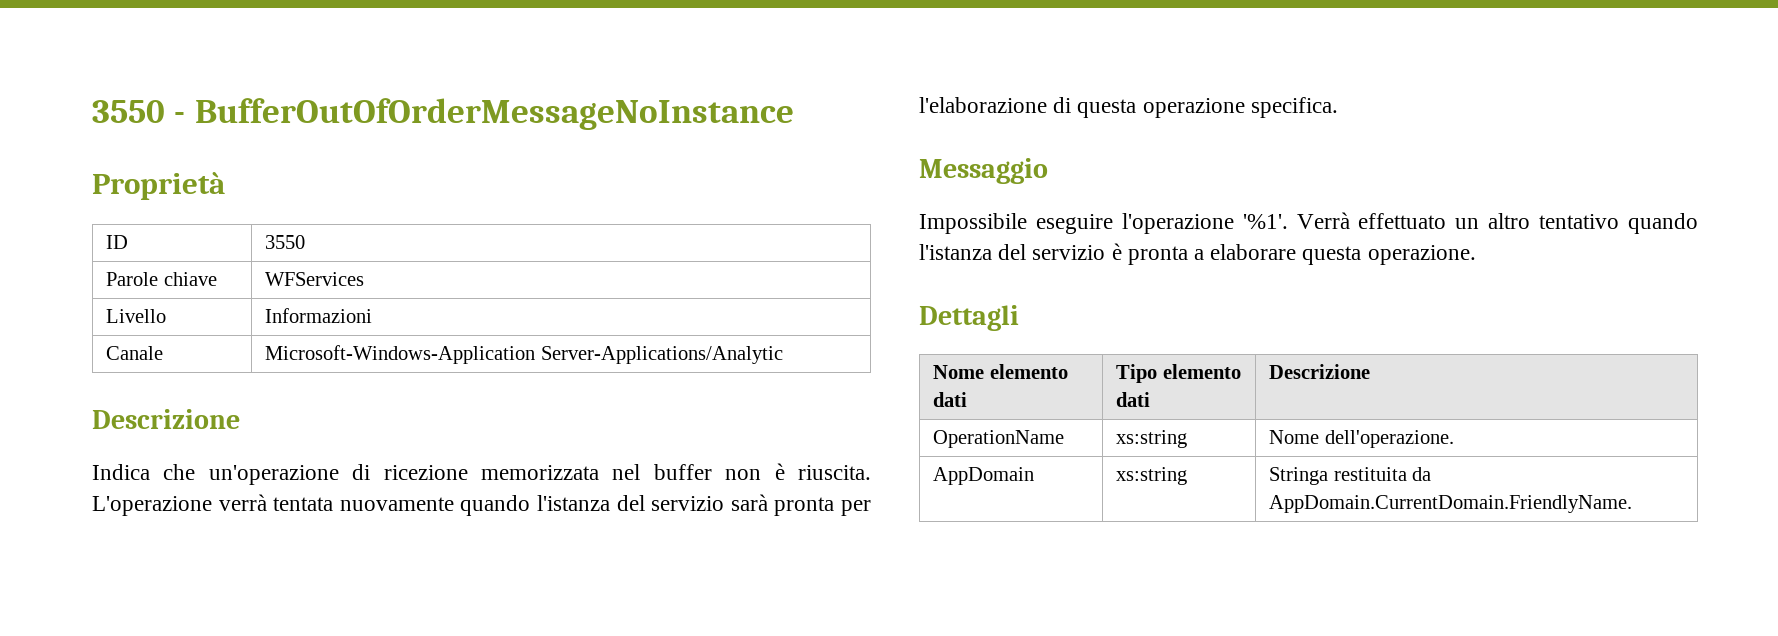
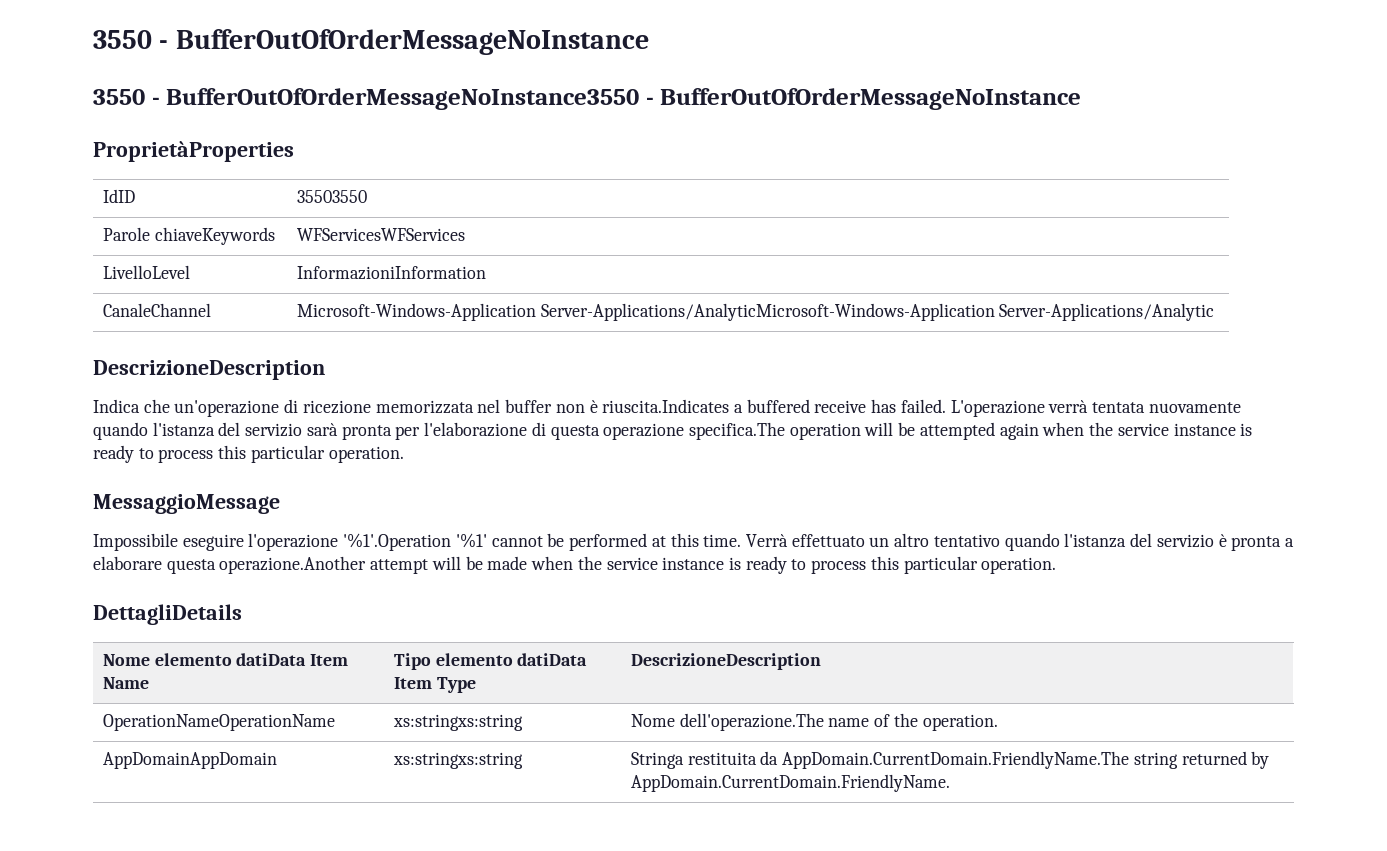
[92,172,225,200] [106,235,129,249] [265,235,306,249] [106,272,217,286] [265,272,365,286] [106,309,167,323] [265,308,373,323] [106,346,164,360] Proprietà // ID | 3550 // Parole chiave | WFServices // Livello | Informazioni // Canale -> [93,88,1082,110] [93,141,294,162] [102,189,135,203] [296,190,367,203] [102,227,275,245] [296,228,465,241] [102,265,190,279] [296,266,486,280] [102,303,211,317] 3550 - BufferOutOfOrderMessageNoInstance3550 - BufferOutOfOrderMessageNoInstance // ProprietàProperties // IdID | 35503550 // Parole chiaveKeywords | WFServicesWFServices // LivelloLevel | InformazioniInformation // CanaleChannel
(536, 354) none -> [540,303,995,321] Server-Applications/AnalyticMicrosoft-Windows-Application
[92,409,240,429] Descrizione -> [93,360,325,380] DescrizioneDescription
[797,465,871,480] riuscita. -> [602,399,946,413] riuscita.Indicates a buffered receive has failed.
[1250,97,1338,118] [919,158,1048,184] [919,213,1288,234] specifica. // Messaggio // Impossibile eseguire l'operazione '%1'. -> [688,422,1253,440] [93,445,404,463] [93,494,280,514] [93,533,742,551] specifica.The operation will be attempted again when the service instance is ready to process this particular operation. // MessaggioMessage // Impossibile eseguire l'operazione '%1'.Operation '%1' cannot be performed at this time.
[1367,245,1476,265] [919,305,1019,331] operazione. // Dettagli -> [219,556,1057,574] [93,604,242,625] operazione.Another attempt will be made when the service instance is ready to process this particular operation. // DettagliDetails
[933,392,968,407] dati -> [236,653,349,666] [102,677,149,689] datiData Item Name
[1116,392,1151,407] [1269,364,1371,379] [933,430,1065,448] [1116,430,1188,448] [1269,430,1454,448] [933,467,1035,485] [1116,467,1188,485] dati | Descrizione // OperationName | xs:string | Nome dell'operazione. // AppDomain | xs:string -> [517,653,588,666] [393,677,476,693] [630,653,821,670] [102,714,335,731] [392,714,523,731] [630,713,998,731] [102,752,277,769] [392,752,523,769] datiData Item Type | DescrizioneDescription // OperationNameOperationName | xs:stringxs:string | Nome dell'operazione.The name of the operation. // AppDomainAppDomain | xs:stringxs:string
(1432, 474) none -> [782,751,1270,769] AppDomain.CurrentDomain.FriendlyName.The string returned by

